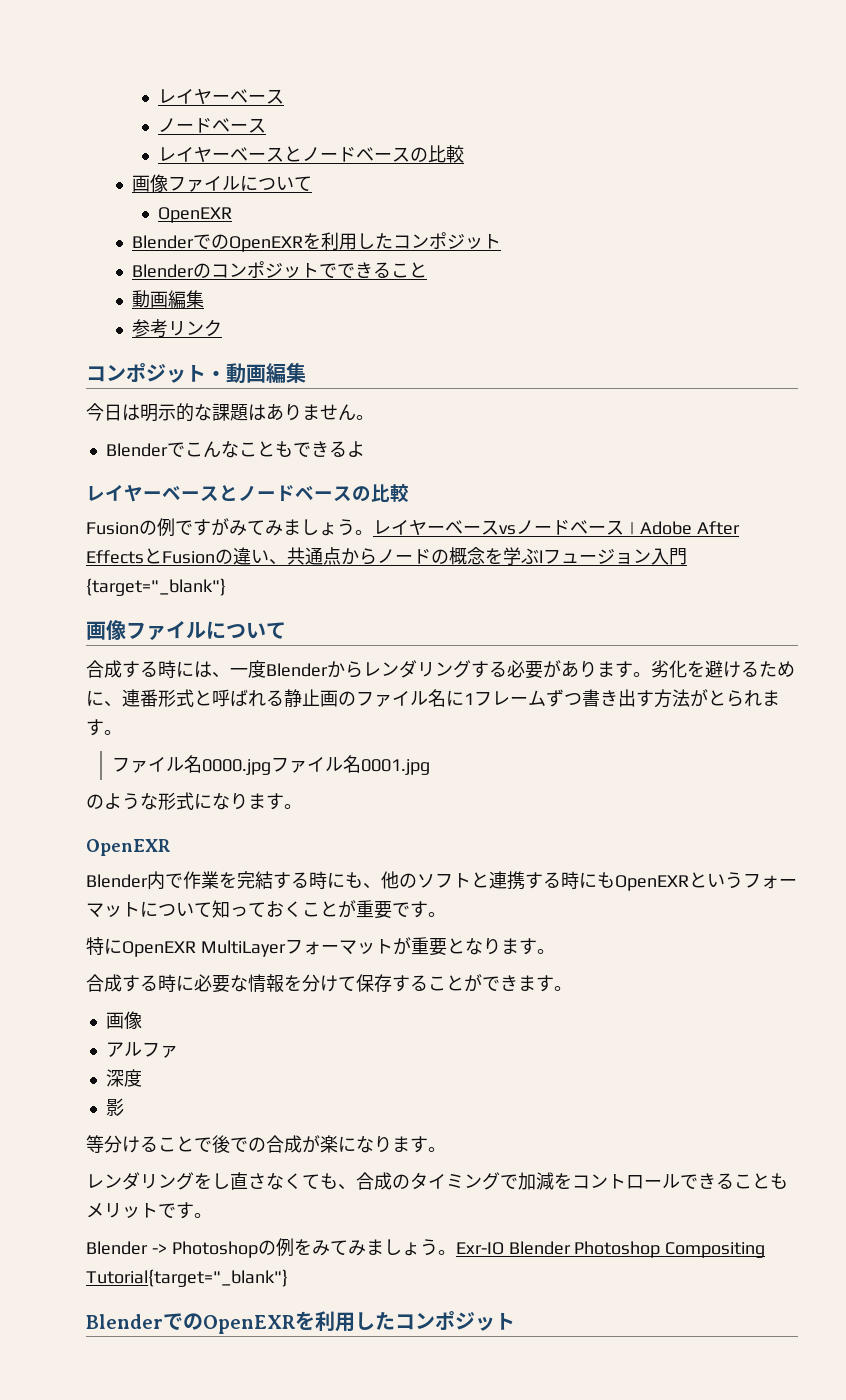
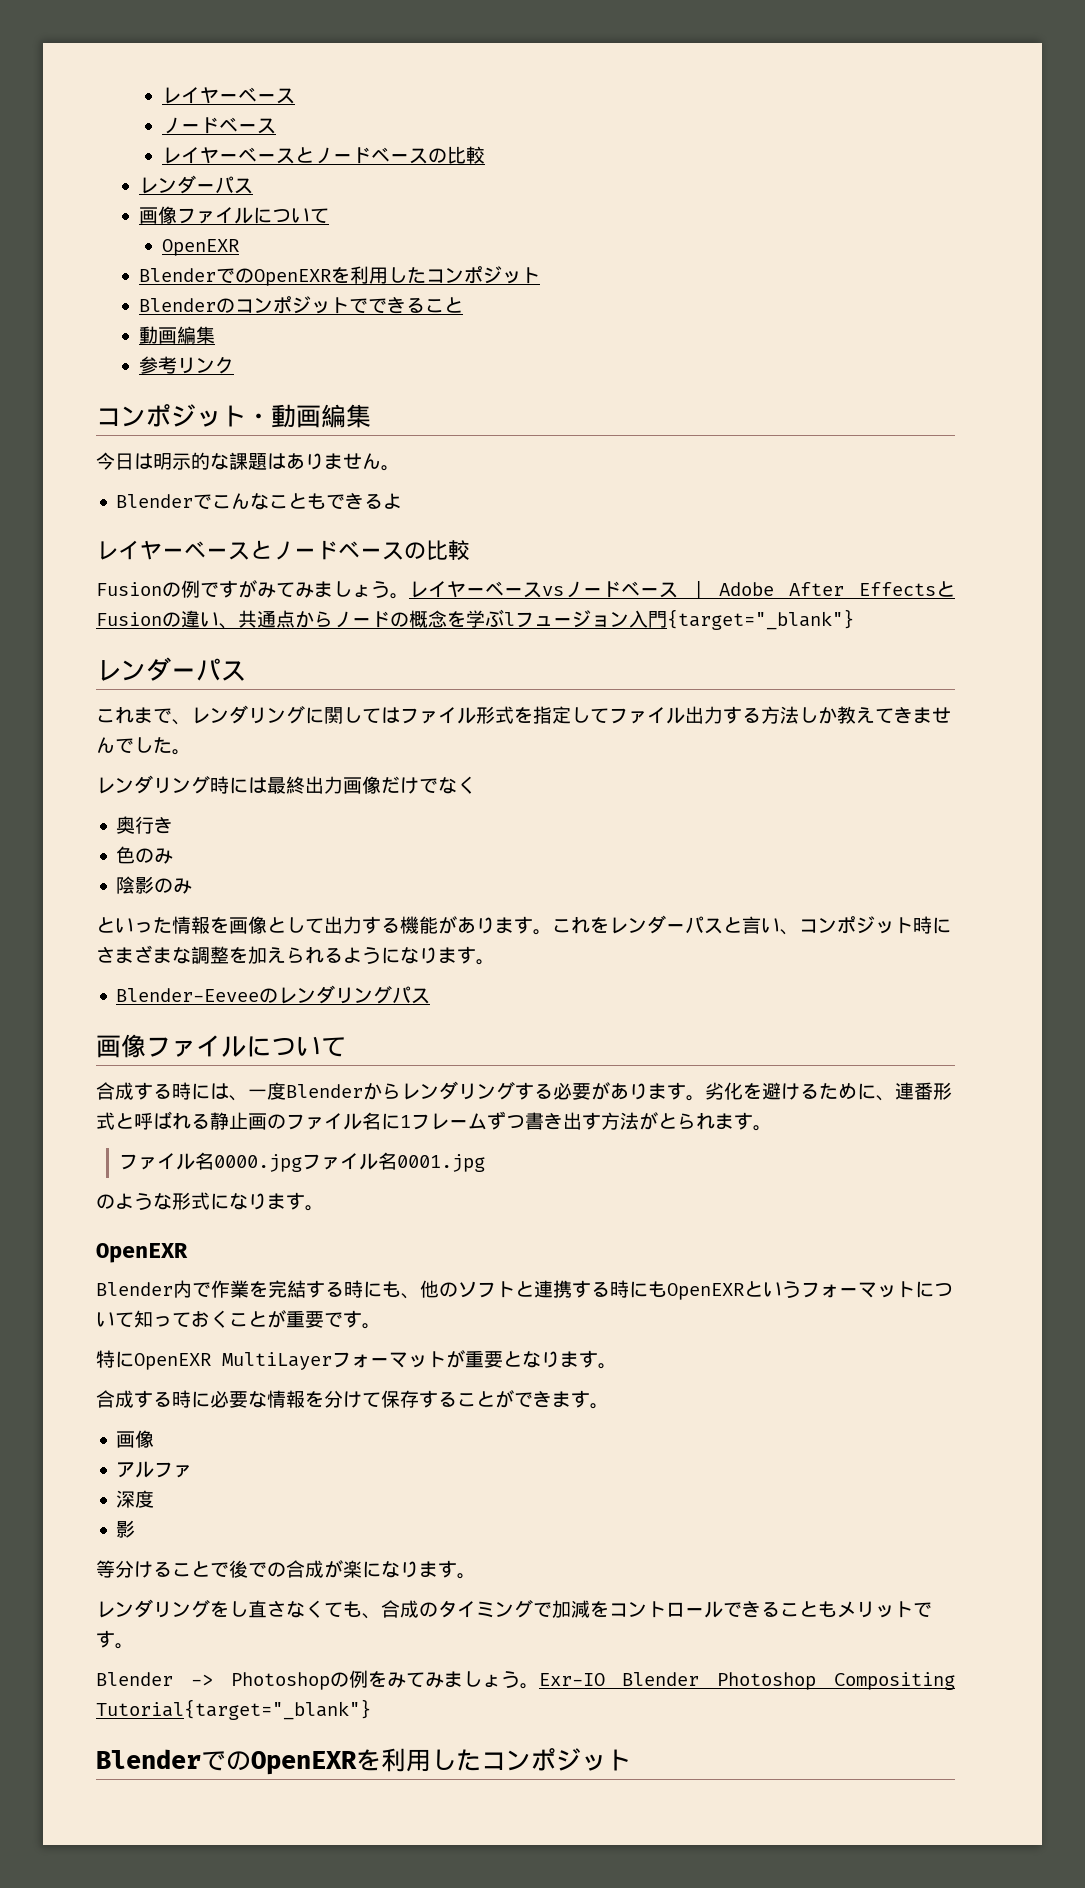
(465, 154) none -> [139,175,254,194] // レンダーパス
(226, 587) none -> [96,657,246,681] [96,705,951,725] [96,737,191,755] [96,775,476,794] [116,816,174,834] [116,846,174,864] [116,876,193,894] [96,915,951,935] [96,945,495,965] [116,985,431,1004] // レンダーパス // これまで、レンダリングに関してはファイル形式を指定してファイル出力する方法しか教えてきませんでした。 // レンダリング時には最終出力画像だけでなく // 奥行き // 色のみ // 陰影のみ // といった情報を画像として出力する機能があります。これをレンダーパスと言い、コンポジット時にさまざまな調整を加えられるようになります。 // Blender-Eeveeのレンダリングパス

